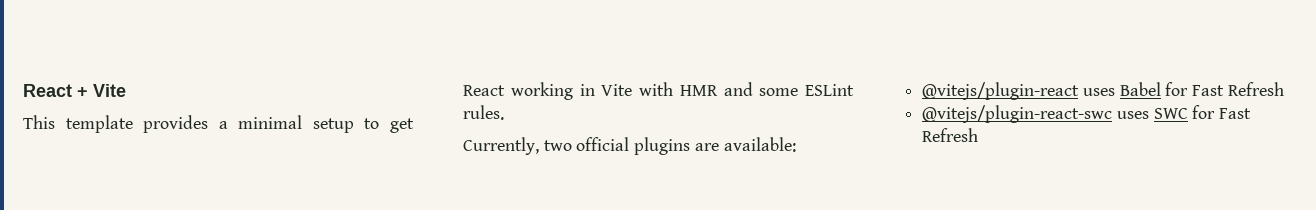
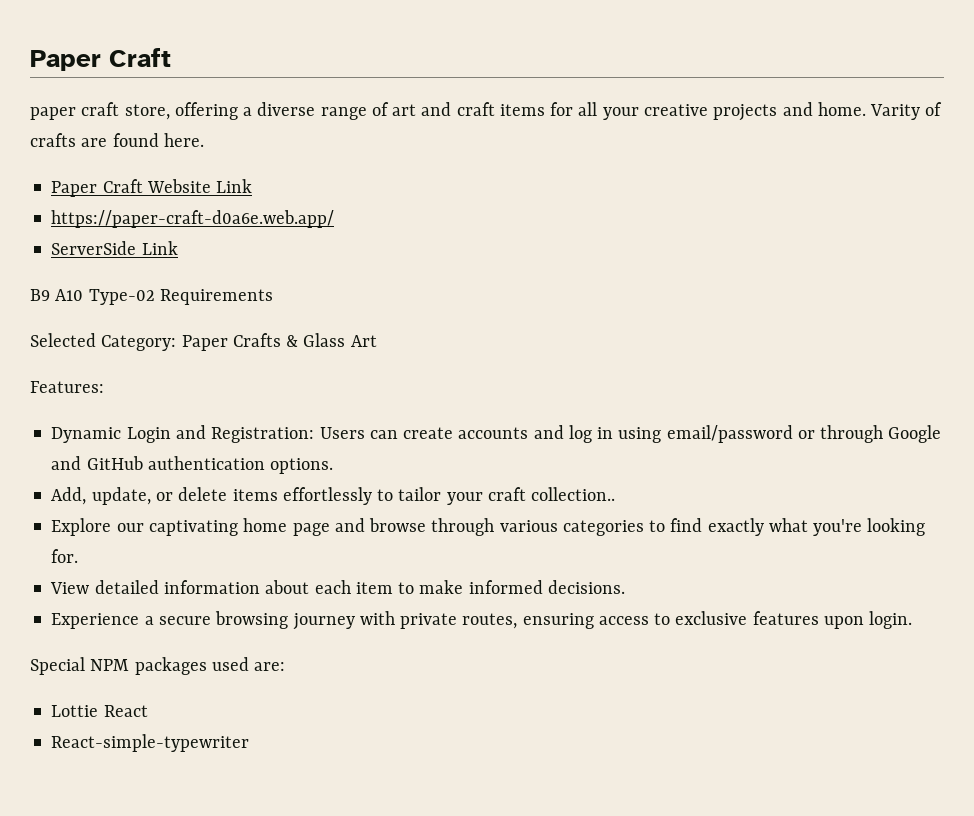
[23,84,126,97] [23,115,414,133] [463,82,854,100] [463,105,504,120] [463,137,796,155] [922,82,1284,100] [922,105,1252,123] [922,128,979,142] React + Vite // This template provides a minimal setup to get React working in Vite with HMR and some ESLint rules. // Currently, two official plugins are available: // @vitejs/plugin-react uses Babel for Fast Refresh // @vitejs/plugin-react-swc uses SWC for Fast Refresh -> [30,48,171,71] [30,102,943,121] [30,133,204,147] [51,179,253,197] [51,210,335,228] [51,241,178,255] [30,289,273,305] [30,333,377,351] [30,381,104,393] [51,425,942,443] [51,456,334,474] [51,487,616,505] [51,518,926,536] [51,549,79,563] [50,580,625,594] [51,611,913,630] [30,657,286,675] [51,705,148,717] [51,734,250,752] Paper Craft // paper craft store, offering a diverse range of art and craft items for all your creative projects and home. Varity of crafts are found here. // Paper Craft Website Link // https://paper-craft-d0a6e.web.app/ // ServerSide Link // B9 A10 Type-02 Requirements // Selected Category: Paper Crafts & Glass Art // Features: // Dynamic Login and Registration: Users can create accounts and log in using email/password or through Google and GitHub authentication options. // Add, update, or delete items effortlessly to tailor your craft collection.. // Explore our captivating home page and browse through various categories to find exactly what you're looking for. // View detailed information about each item to make informed decisions. // Experience a secure browsing journey with private routes, ensuring access to exclusive features upon login. // Special NPM packages used are: // Lottie React // React-simple-typewriter

